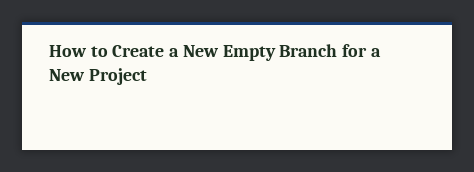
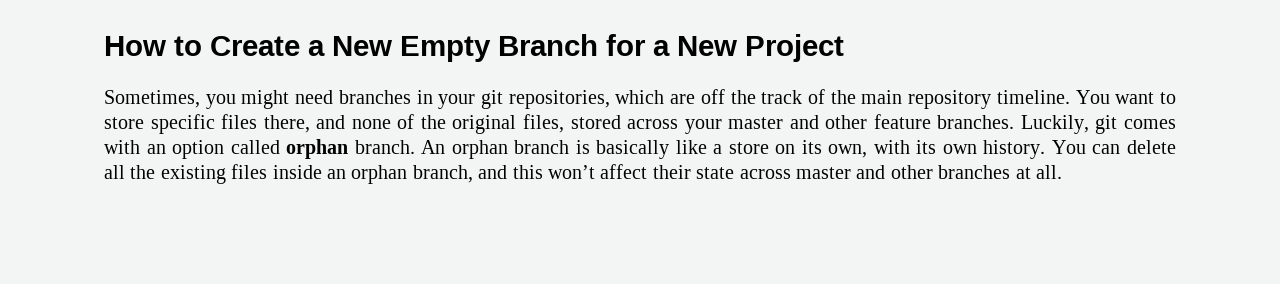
(147, 76) none -> [104,89,1176,109] [104,114,1176,134] [104,139,1176,159] [104,164,1062,184] // Sometimes, you might need branches in your git repositories, which are off the track of the main repository timeline. You want to store specific files there, and none of the original files, stored across your master and other feature branches. Luckily, git comes with an option called orphan branch. An orphan branch is basically like a store on its own, with its own history. You can delete all the existing files inside an orphan branch, and this won’t affect their state across master and other branches at all.

